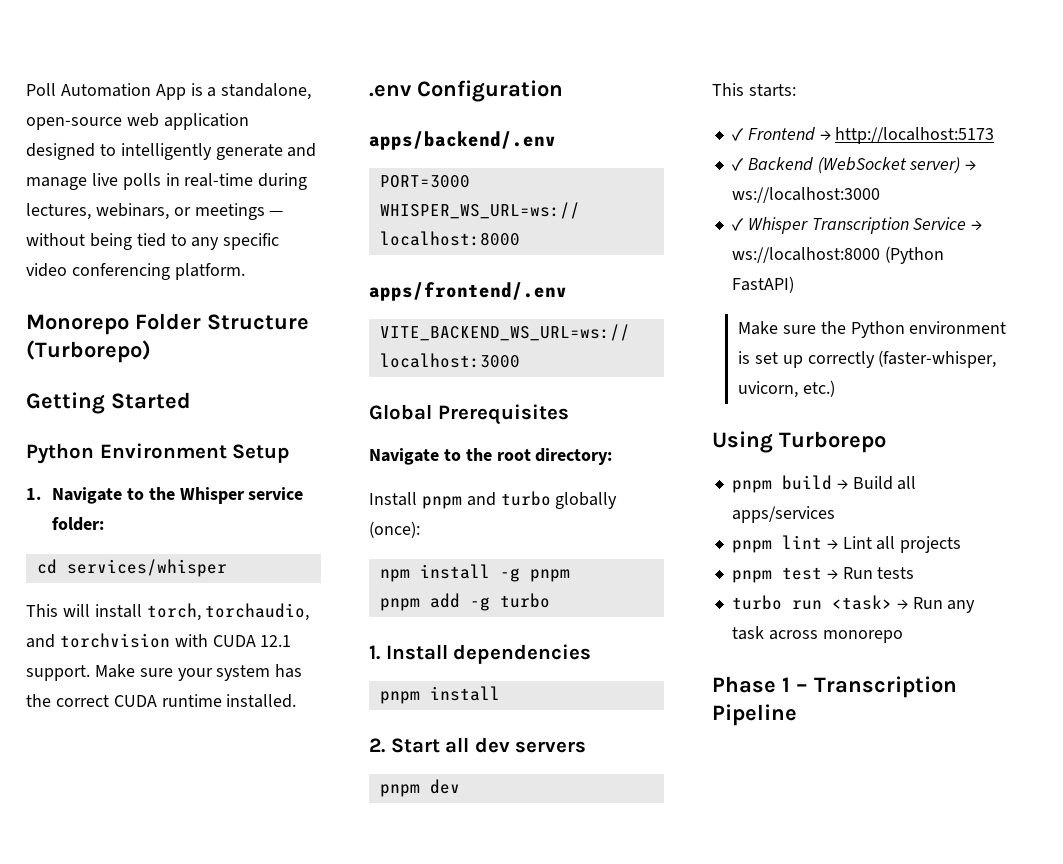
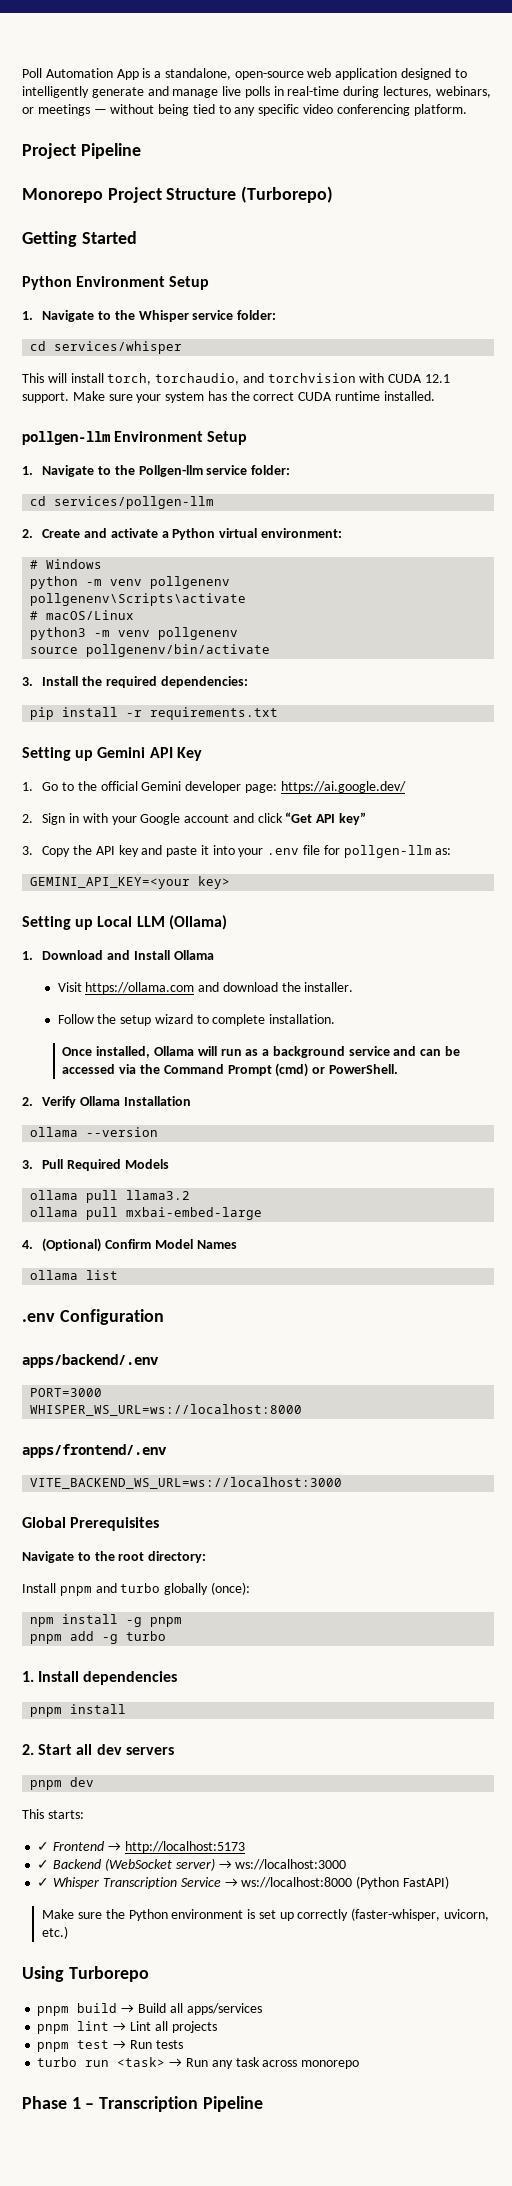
(245, 271) none -> [22,143,141,159] // Project Pipeline
[135,313,201,330] Folder -> [107,187,162,203] Project
(297, 701) none -> [22,431,248,445] [22,465,291,477] [30,496,215,509] [22,528,342,540] [30,559,103,569] [30,576,231,589] [30,593,247,606] [30,610,135,620] [30,627,239,640] [30,644,271,657] [22,676,248,688] [30,707,279,720] [22,747,202,761] [22,781,406,793] [22,812,366,825] [22,845,452,858] [30,876,231,889] [22,915,227,930] [22,950,214,960] [57,982,354,994] [57,1014,336,1026] [62,1046,460,1058] [62,1063,398,1077] [22,1096,191,1108] [30,1127,159,1137] [22,1159,169,1171] [30,1190,191,1203] [30,1207,263,1220] [22,1238,237,1252] [30,1270,119,1280] // pollgen-llm Environment Setup // 1. Navigate to the Pollgen-llm service folder: // cd services/pollgen-llm // 2. Create and activate a Python virtual environment: // # Windows // python -m venv pollgenenv // pollgenenv\Scripts\activate // # macOS/Linux // python3 -m venv pollgenenv // source pollgenenv/bin/activate // 3. Install the required dependencies: // pip install -r requirements.txt // Setting up Gemini API Key // 1. Go to the official Gemini developer page: https://ai.google.dev/ // 2. Sign in with your Google account and click “Get API key” // 3. Copy the API key and paste it into your .env file for pollgen-llm as: // GEMINI_API_KEY=<your key> // Setting up Local LLM (Ollama) // 1. Download and Install Ollama // Visit https://ollama.com and download the installer. // Follow the setup wizard to complete installation. // Once installed, Ollama will run as a background service and can be accessed via the Command Prompt (cmd) or PowerShell. // 2. Verify Ollama Installation // ollama --version // 3. Pull Required Models // ollama pull llama3.2 // ollama pull mxbai-embed-large // 4. (Optional) Confirm Model Names // ollama list

